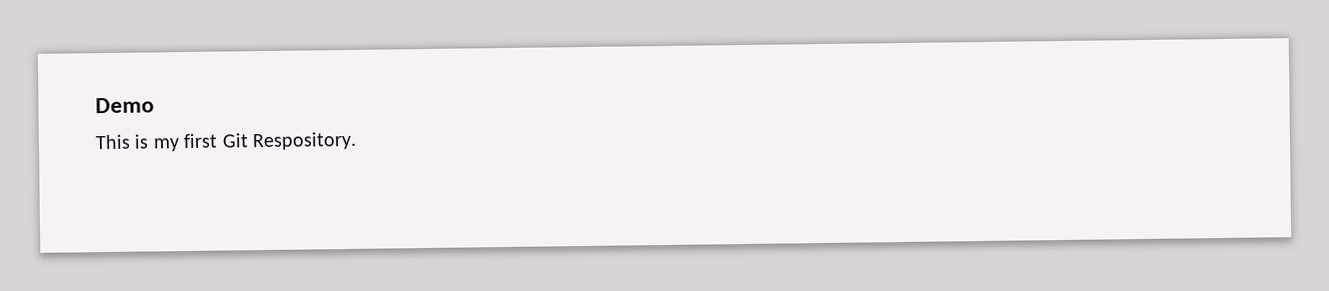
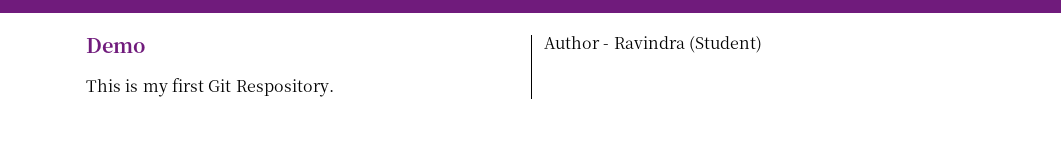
(357, 141) none -> [544,36,762,53] // Author - Ravindra (Student)

